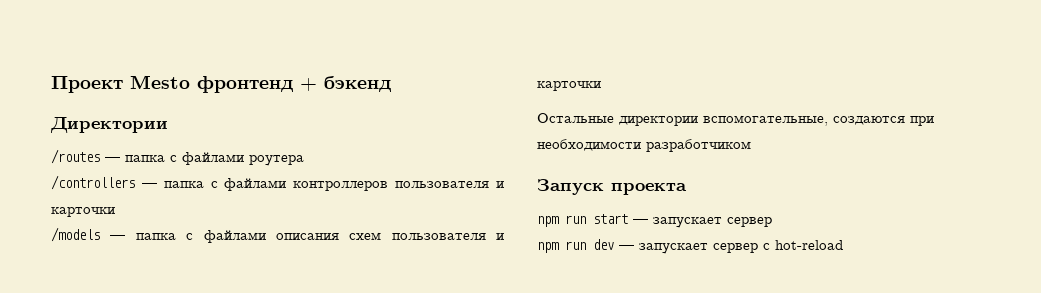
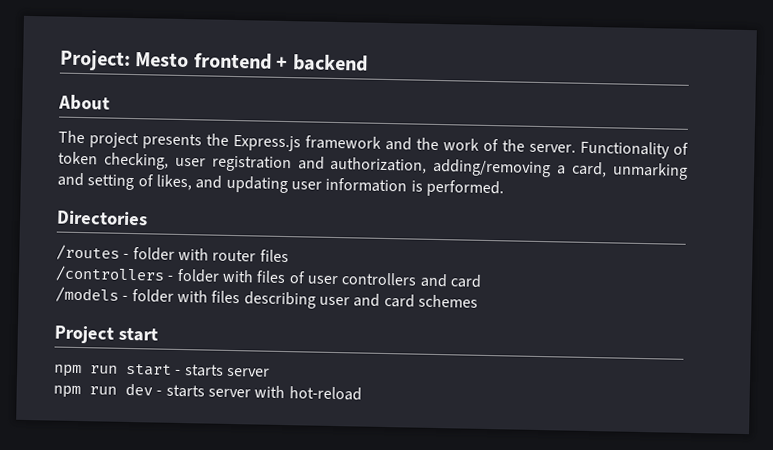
[51,75,392,93] [50,117,168,133] [51,149,304,166] [51,175,504,191] [51,207,115,217] [51,227,504,243] [537,81,601,91] [537,113,934,126] [537,139,751,152] [537,179,687,195] Проект Mesto фронтенд + бэкенд // Директории // /routes — папка с файлами роутера // /controllers — папка с файлами контроллеров пользователя и карточки // /models — папка с файлами описания схем пользователя и карточки // Остальные директории вспомогательные, создаются при необходимости разработчиком // Запуск проекта -> [59,49,368,72] [58,94,110,111] [58,130,689,159] [58,151,689,180] [57,172,504,198] [56,210,148,226] [56,244,289,263] [55,265,482,288] [55,286,478,309] [54,325,158,344] Project: Mesto frontend + backend // About // The project presents the Express.js framework and the work of the server. Functionality of token checking, user registration and authorization, adding/removing a card, unmarking and setting of likes, and updating user information is performed. // Directories // /routes - folder with router files // /controllers - folder with files of user controllers and card // /models - folder with files describing user and card schemes // Project start
[633,217,772,228] — запускает сервер -> [175,364,270,377] - starts server
[619,243,770,254] — запускает сервер с -> [156,384,286,399] - starts server with

